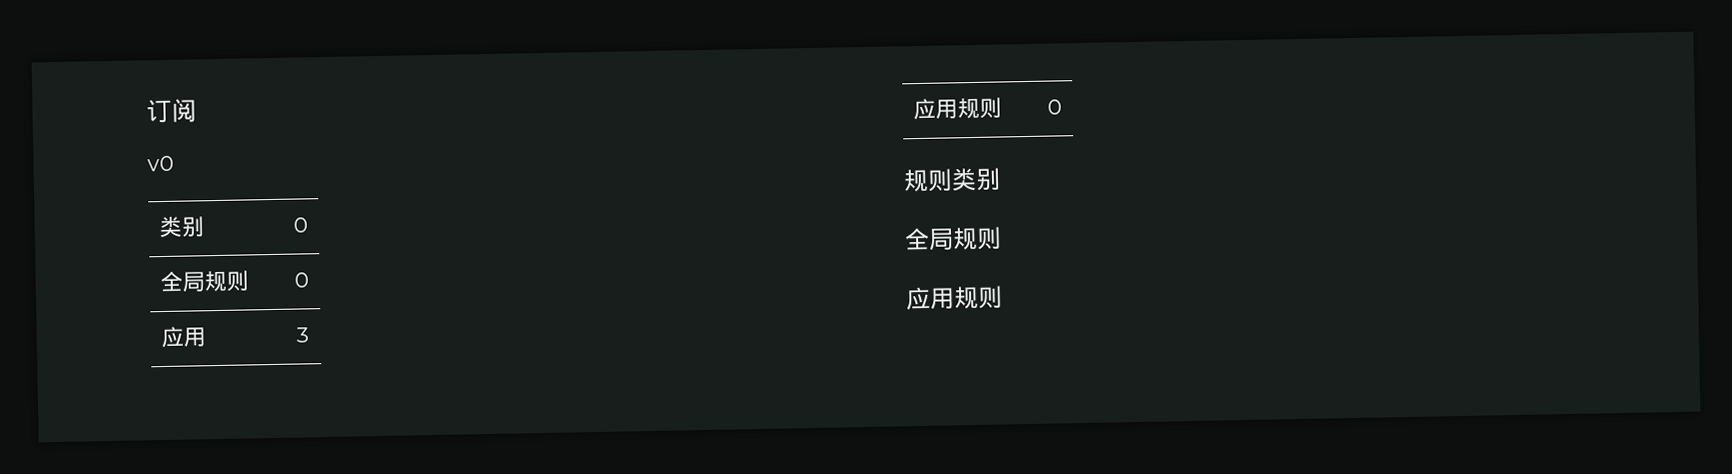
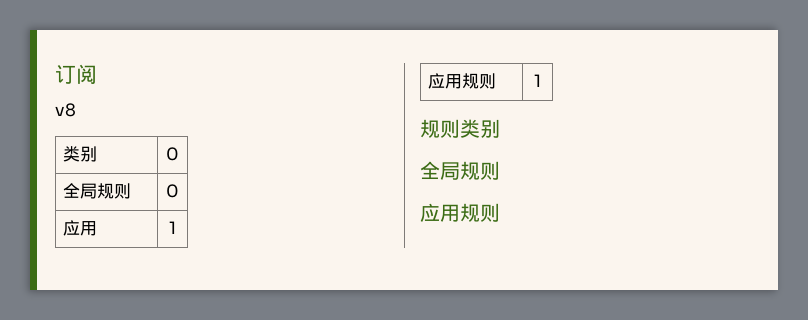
[147,155,174,172] v0 -> [55,103,76,117] v8
[295,327,309,343] 3 -> [169,221,176,234] 1
[1046,99,1062,115] 0 -> [534,74,541,87] 1

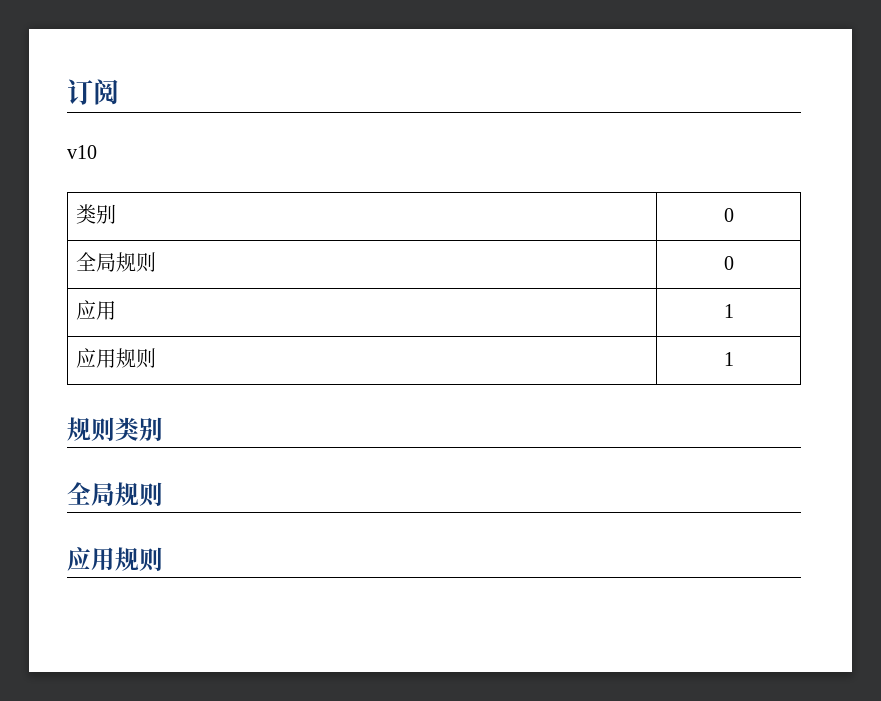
[55,103,76,117] v8 -> [67,145,97,159] v10

